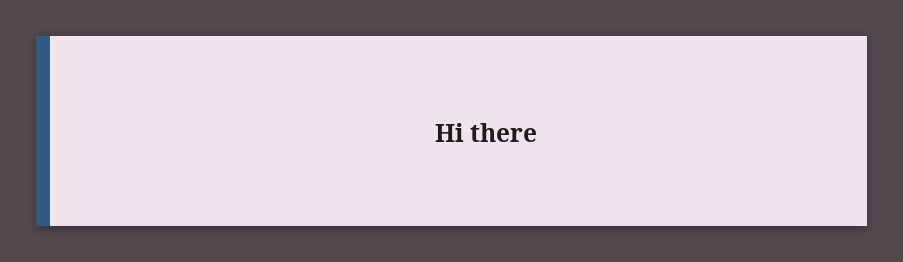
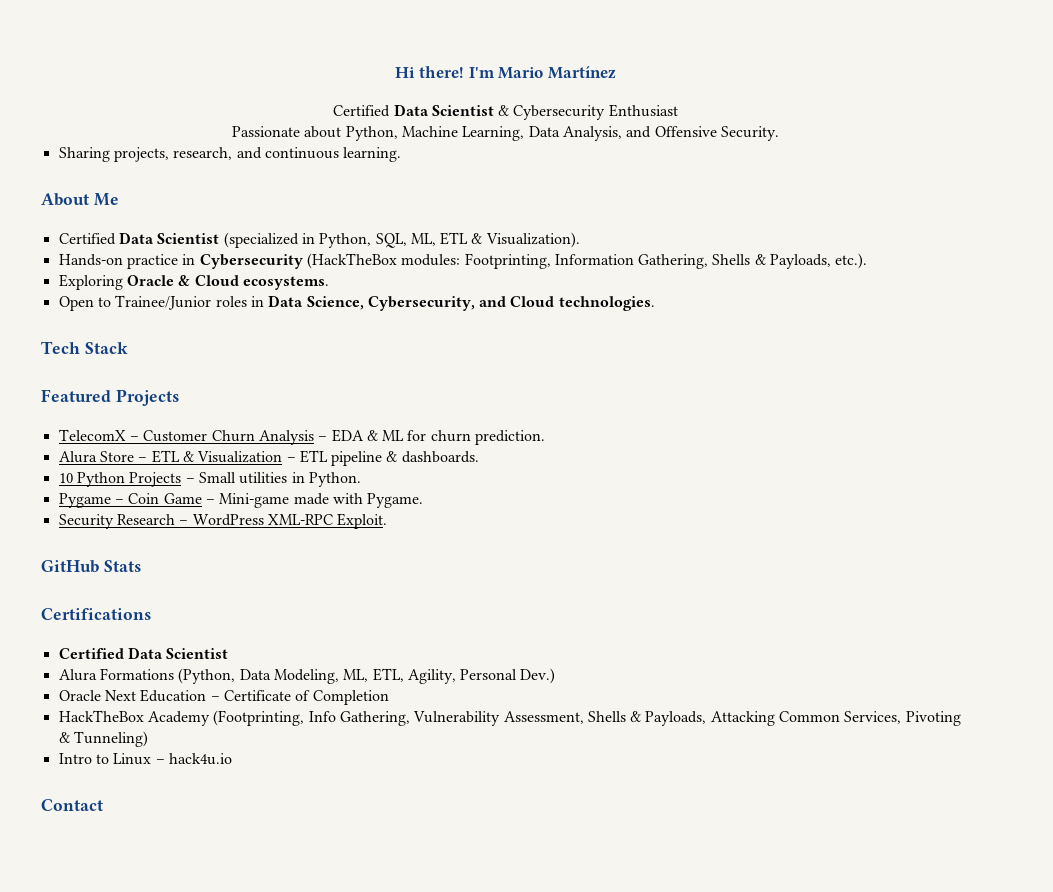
[470,123,538,142] there -> [418,66,616,79] [333,104,678,120] [232,126,779,141] [58,147,402,162] [41,193,119,206] [58,232,580,248] [58,253,868,269] [58,274,329,290] [58,295,655,311] [41,341,128,354] [41,389,179,406] [58,429,546,445] [58,450,479,466] [58,472,361,487] [58,493,424,508] [58,513,388,529] [41,560,141,573] [41,608,151,620] [58,647,229,659] [58,668,556,684] [58,689,389,705] [58,710,961,726] [58,731,148,747] [58,753,232,765] [41,799,103,811] there! I'm Mario Martínez // Certified Data Scientist & Cybersecurity Enthusiast // Passionate about Python, Machine Learning, Data Analysis, and Offensive Security. // Sharing projects, research, and continuous learning. // About Me // Certified Data Scientist (specialized in Python, SQL, ML, ETL & Visualization). // Hands-on practice in Cybersecurity (HackTheBox modules: Footprinting, Information Gathering, Shells & Payloads, etc.). // Exploring Oracle & Cloud ecosystems. // Open to Trainee/Junior roles in Data Science, Cybersecurity, and Cloud technologies. // Tech Stack // Featured Projects // TelecomX – Customer Churn Analysis – EDA & ML for churn prediction. // Alura Store – ETL & Visualization – ETL pipeline & dashboards. // 10 Python Projects – Small utilities in Python. // Pygame – Coin Game – Mini-game made with Pygame. // Security Research – WordPress XML-RPC Exploit. // GitHub Stats // Certifications // Certified Data Scientist // Alura Formations (Python, Data Modeling, ML, ETL, Agility, Personal Dev.) // Oracle Next Education – Certificate of Completion // HackTheBox Academy (Footprinting, Info Gathering, Vulnerability Assessment, Shells & Payloads, Attacking Common Services, Pivoting & Tunneling) // Intro to Linux – hack4u.io // Contact

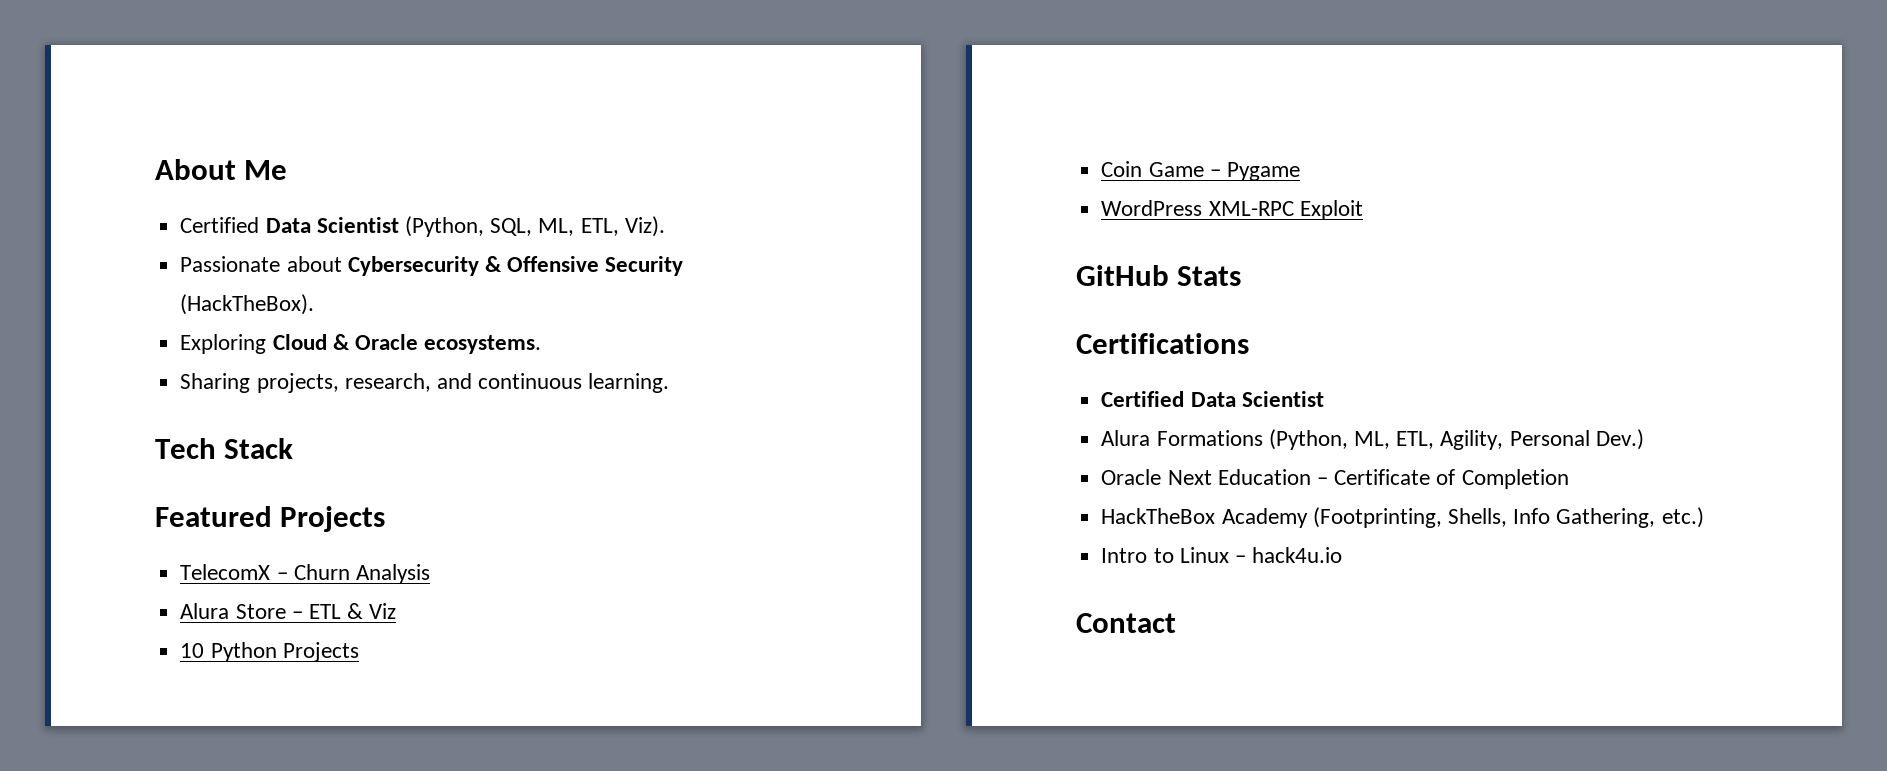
[395,66,616,79] [333,104,678,120] [232,126,779,141] Hi there! I'm Mario Martínez // Certified Data Scientist & Cybersecurity Enthusiast // Passionate about Python, Machine Learning, Data Analysis, and Offensive Security. -> [155,159,288,180] [180,216,665,237] [180,256,684,276] [180,294,315,315] [180,334,542,354] About Me // Certified Data Scientist (Python, SQL, ML, ETL, Viz). // Passionate about Cybersecurity & Offensive Security (HackTheBox). // Exploring Cloud & Oracle ecosystems.
[41,193,119,206] [58,232,580,248] [58,253,868,269] [58,274,329,290] [58,295,655,311] // About Me // Certified Data Scientist (specialized in Python, SQL, ML, ETL & Visualization). // Hands-on practice in Cybersecurity (HackTheBox modules: Footprinting, Information Gathering, Shells & Payloads, etc.). // Exploring Oracle & Cloud ecosystems. // Open to Trainee/Junior roles in Data Science, Cybersecurity, and Cloud technologies. -> (670, 383) none
[143,430,208,442] Customer -> (288, 576) none
[318,429,546,445] – EDA & ML for churn prediction. -> (430, 574) none
[197,450,479,466] [58,472,361,487] [58,493,424,508] [58,514,189,529] Visualization – ETL pipeline & dashboards. // 10 Python Projects – Small utilities in Python. // Pygame – Coin Game – Mini-game made with Pygame. // Security Research – -> [369,603,397,619] [180,642,359,662] [1101,161,1300,181] Viz // 10 Python Projects // Coin Game – Pygame //
[337,513,388,529] Exploit. -> [1299,200,1363,220] Exploit
[239,669,339,684] Data Modeling, -> (1348, 439) none
(305, 718) none -> [1447,508,1507,527] Shells,
[413,711,961,726] [58,731,148,747] Vulnerability Assessment, Shells & Payloads, Attacking Common Services, Pivoting & Tunneling) -> [1661,507,1704,528] etc.)

